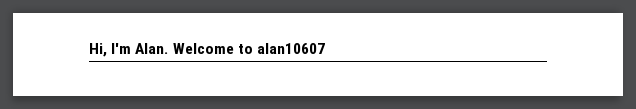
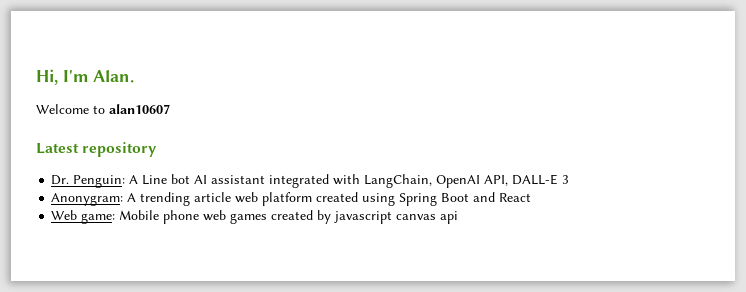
(169, 48) none -> (135, 76) //
(325, 48) none -> [36,142,158,157] [51,174,570,188] [51,192,532,206] [51,210,459,224] // Latest repository // Dr. Penguin: A Line bot AI assistant integrated with LangChain, OpenAI API, DALL-E 3 // Anonygram: A trending article web platform created using Spring Boot and React // Web game: Mobile phone web games created by javascript canvas api

